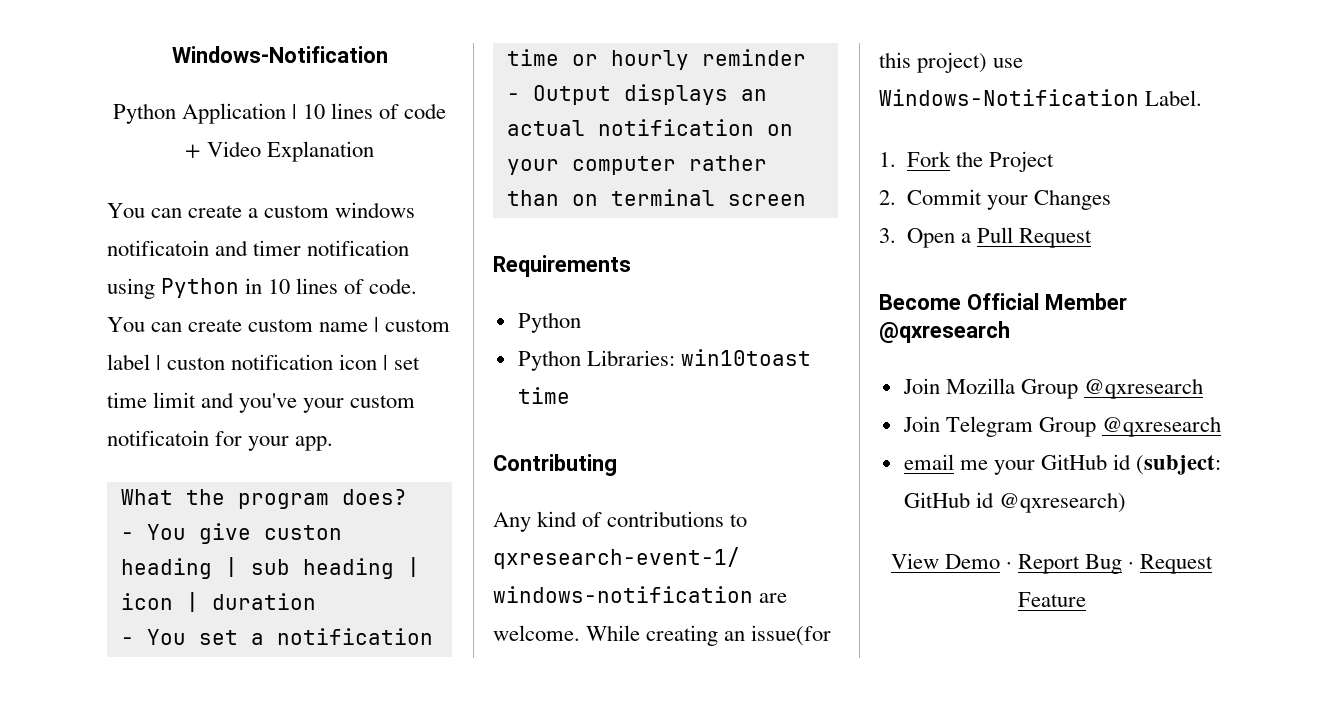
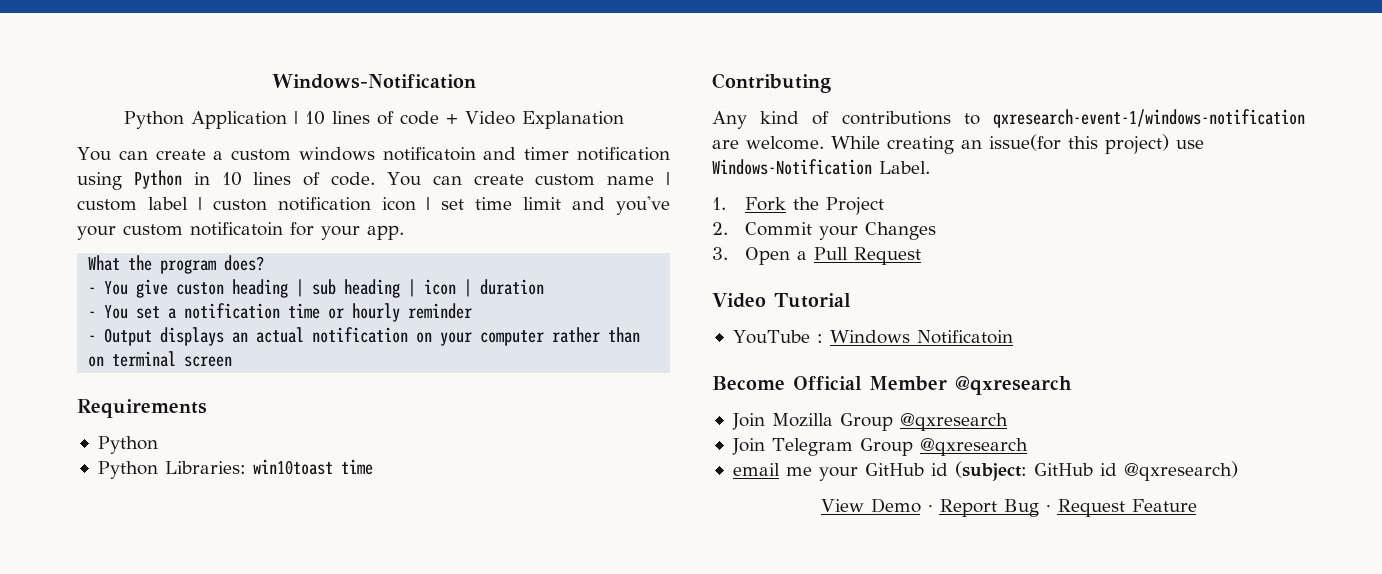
(1093, 238) none -> [712,293,851,308] [732,330,1013,344] // Video Tutorial // YouTube : Windows Notificatoin

